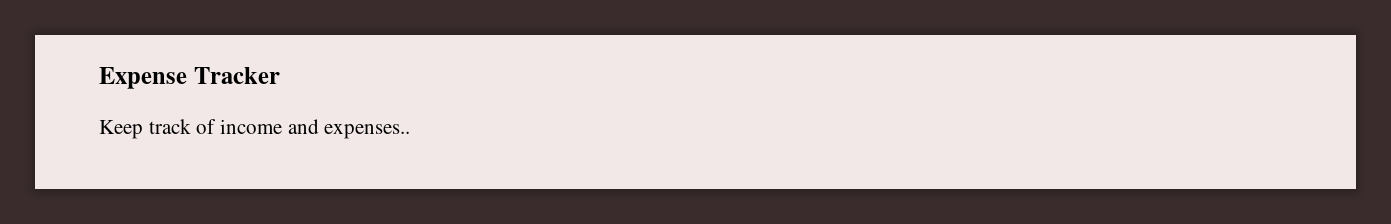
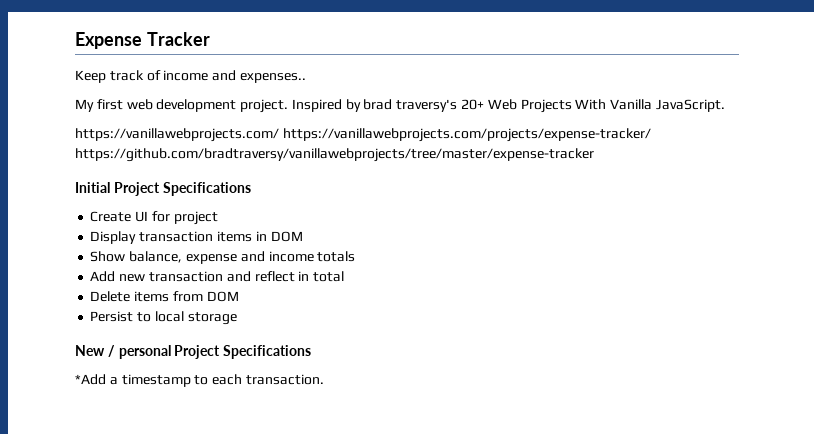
(411, 131) none -> [75,99,725,113] [75,128,651,142] [75,148,594,162] [75,182,251,196] [90,211,218,225] [90,231,303,244] [90,251,356,264] [90,271,345,282] [90,291,239,302] [90,311,237,325] [75,345,312,359] [75,374,324,387] // My first web development project. Inspired by brad traversy's 20+ Web Projects With Vanilla JavaScript. // https://vanillawebprojects.com/ https://vanillawebprojects.com/projects/expense-tracker/ https://github.com/bradtraversy/vanillawebprojects/tree/master/expense-tracker // Initial Project Specifications // Create UI for project // Display transaction items in DOM // Show balance, expense and income totals // Add new transaction and reflect in total // Delete items from DOM // Persist to local storage // New / personal Project Specifications // *Add a timestamp to each transaction.

